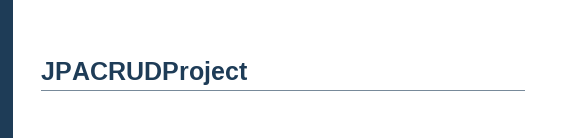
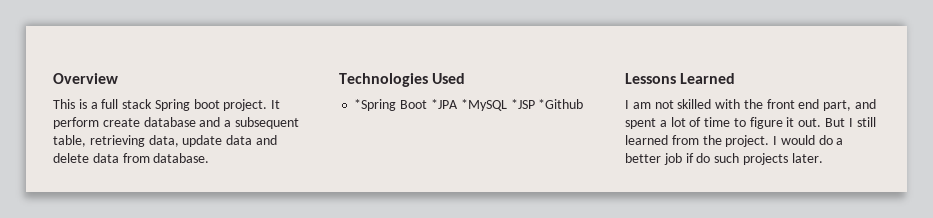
[41,61,248,85] JPACRUDProject -> [53,73,118,84] [53,99,281,111] [53,117,299,129] [53,135,277,147] [53,153,210,163] [339,73,466,87] [354,99,584,111] [625,73,736,84] [625,99,877,111] [625,117,876,129] [625,135,844,147] [625,153,823,165] Overview // This is a full stack Spring boot project. It perform create database and a subsequent table, retrieving data, update data and delete data from database. // Technologies Used // *Spring Boot *JPA *MySQL *JSP *Github // Lessons Learned // I am not skilled with the front end part, and spent a lot of time to figure it out. But I still learned from the project. I would do a better job if do such projects later.

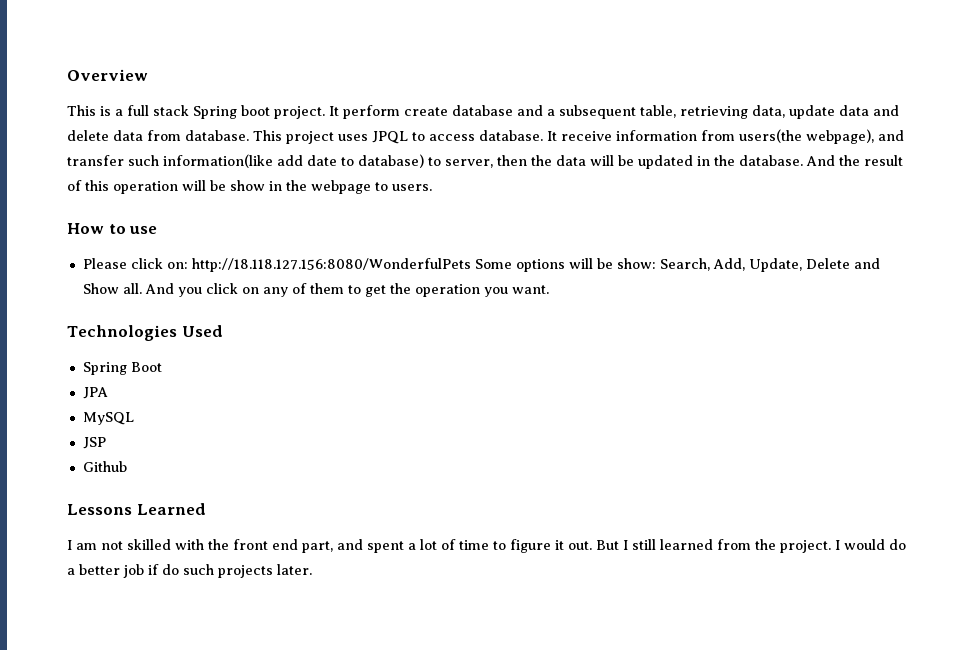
(210, 158) none -> [253,129,904,144] [67,154,903,169] [67,180,432,194] [67,223,158,234] [82,258,880,272] [82,283,549,297] This project uses JPQL to access database. It receive information from users(the webpage), and transfer such information(like add date to database) to server, then the data will be updated in the database. And the result of this operation will be show in the webpage to users. // How to use // Please click on: http://18.118.127.156:8080/WonderfulPets Some options will be show: Search, Add, Update, Delete and Show all. And you click on any of them to get the operation you want.
[354,99,397,111] *Spring -> [82,362,127,375] Spring
[430,99,584,111] *JPA *MySQL *JSP *Github -> [82,387,108,399] [82,412,134,425] [82,437,106,449] [82,461,127,472] // JPA // MySQL // JSP // Github

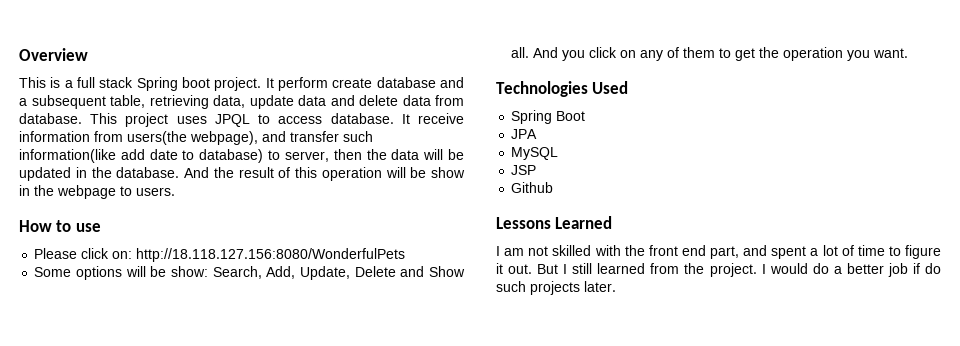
(471, 265) none -> (406, 255) //

